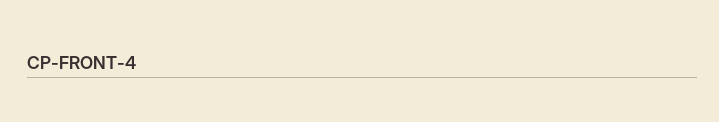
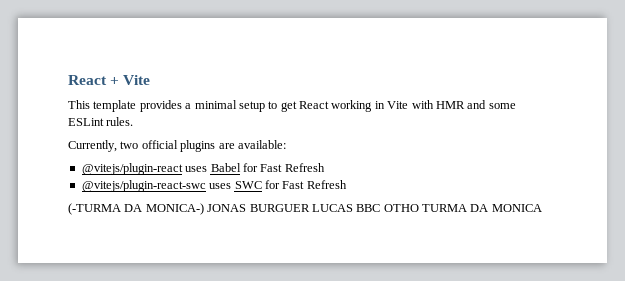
[27,56,136,69] CP-FRONT-4 -> [68,75,151,85] [68,100,516,112] [68,117,134,126] [68,140,286,152] [81,163,325,175] [81,180,347,192] [68,203,542,215] React + Vite // This template provides a minimal setup to get React working in Vite with HMR and some ESLint rules. // Currently, two official plugins are available: // @vitejs/plugin-react uses Babel for Fast Refresh // @vitejs/plugin-react-swc uses SWC for Fast Refresh // (-TURMA DA MONICA-) JONAS BURGUER LUCAS BBC OTHO TURMA DA MONICA

